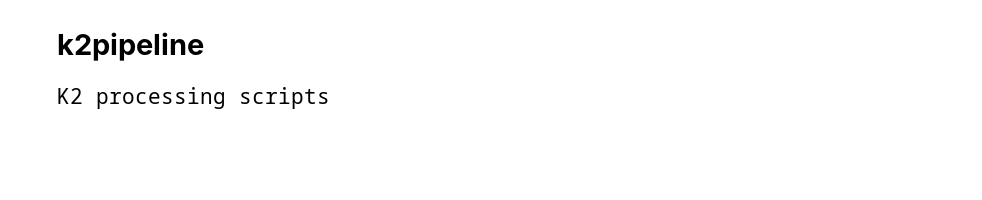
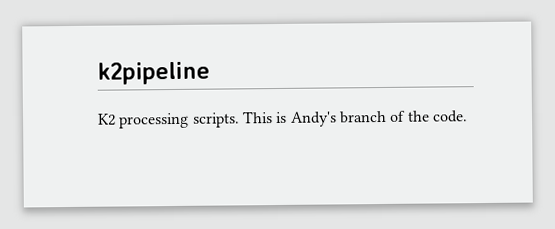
[239,87,330,109] scripts -> [191,110,468,128] scripts. This is Andy's branch of the code.

